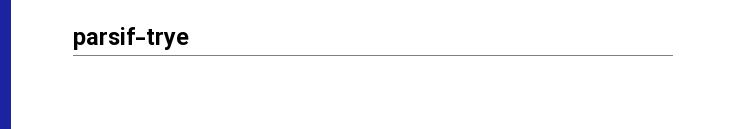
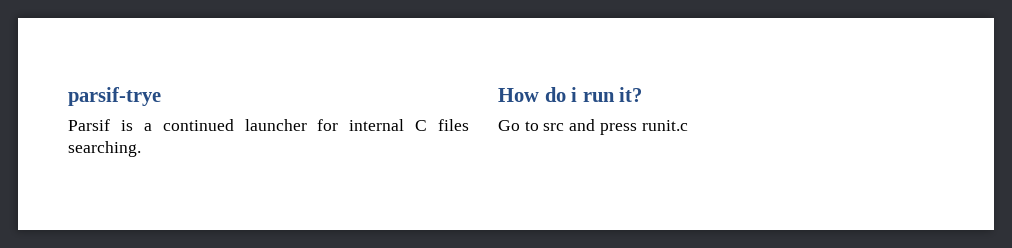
(189, 38) none -> [68,119,469,131] [68,141,141,157] [498,87,643,102] [498,119,688,135] // Parsif is a continued launcher for internal C files searching. // How do i run it? // Go to src and press runit.c

